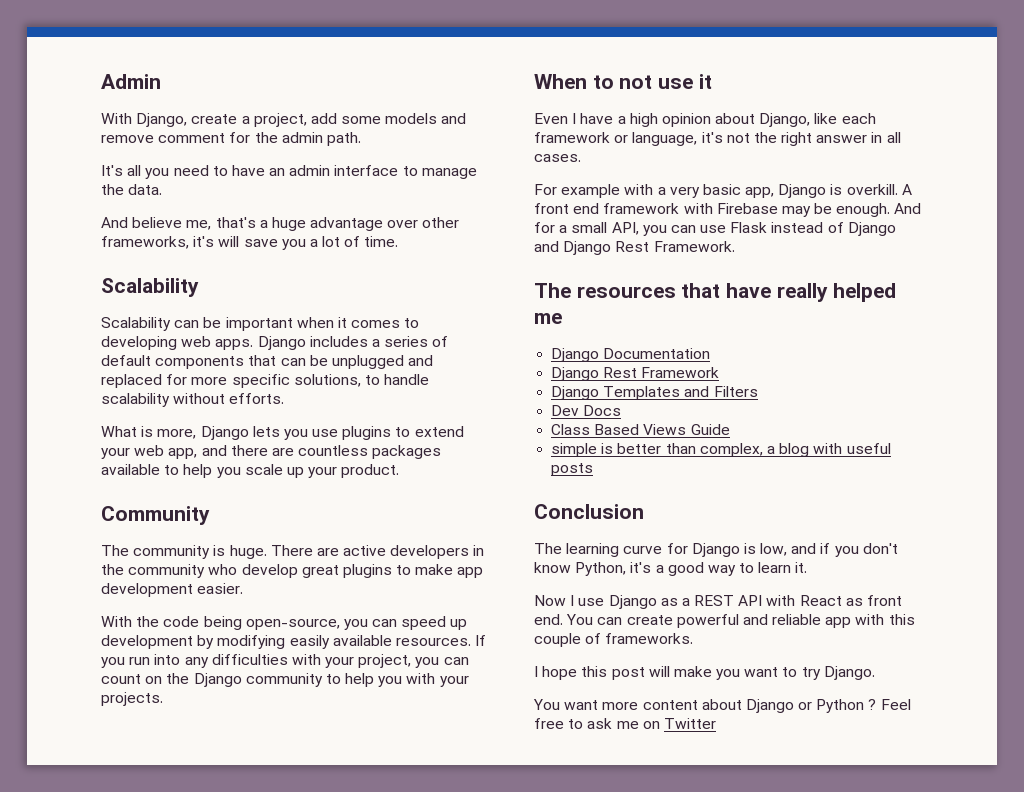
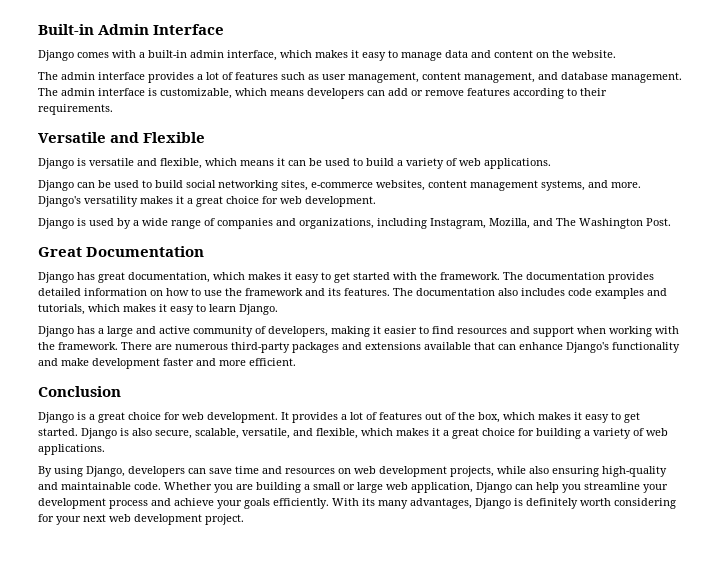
(101, 81) none -> [38,24,94,35] Built-in
[101,113,467,127] [101,132,361,146] [101,165,477,179] [101,184,163,195] [101,217,460,231] [101,236,399,250] [101,278,199,297] [101,317,420,331] [101,336,449,350] [101,355,434,369] [101,374,430,388] [101,393,285,407] [101,426,464,440] [101,445,442,459] [101,464,400,478] [101,506,210,525] [101,545,485,559] [101,564,484,578] [101,583,244,597] [101,616,468,630] [101,635,487,649] [101,654,469,668] [101,673,469,687] [101,692,163,706] [534,74,712,89] [534,113,876,127] [534,132,901,146] [534,154,581,162] [534,184,912,198] [534,203,922,217] [534,222,896,236] [534,241,735,255] [534,283,897,302] [534,313,562,324] [551,348,711,362] [551,367,720,381] [551,386,758,400] [551,405,622,416] [551,424,730,435] [551,443,891,457] [551,463,594,476] [534,504,644,519] [534,543,898,557] [534,562,808,576] [534,595,903,609] [534,614,915,628] [534,633,694,647] [534,666,875,680] [533,699,911,713] [534,718,716,729] // With Django, create a project, add some models and remove comment for the admin path. // It's all you need to have an admin interface to manage the data. // And believe me, that's a huge advantage over other frameworks, it's will save you a lot of time. // Scalability // Scalability can be important when it comes to developing web apps. Django includes a series of default components that can be unplugged and replaced for more specific solutions, to handle scalability without efforts. // What is more, Django lets you use plugins to extend your web app, and there are countless packages available to help you scale up your product. // Community // The community is huge. There are active developers in the community who develop great plugins to make app development easier. // With the code being open-source, you can speed up development by modifying easily available resources. If you run into any difficulties with your project, you can count on the Django community to help you with your projects. // When to not use it // Even I have a high opinion about Django, like each framework or language, it's not the right answer in all cases. // For example with a very basic app, Django is overkill. A front end framework with Firebase may be enough. And for a small API, you can use Flask instead of Django and Django Rest Framework. // The resources that have really helped me // Django Documentation // Django Rest Framework // Django Templates and Filters // Dev Docs // Class Based Views Guide // simple is better than complex, a blog with useful posts // Conclusion // The learning curve for Django is low, and if you don't know Python, it's a good way to learn it. // Now I use Django as a REST API with React as front end. You can create powerful and reliable app with this couple of frameworks. // I hope this post will make you want to try Django. // You want more content about Django or Python ? Feel free to ask me on Twitter -> [153,24,225,35] [38,50,616,61] [38,72,682,83] [38,88,607,99] [38,104,113,115] [38,132,206,143] [38,158,551,169] [38,180,641,191] [38,196,376,207] [38,218,671,229] [38,246,205,257] [38,272,654,283] [38,288,667,299] [38,304,278,315] [38,326,679,337] [38,342,680,353] [38,358,296,369] [38,386,121,397] [38,412,640,423] [38,428,668,439] [38,444,105,455] [38,466,667,477] [38,482,668,493] [38,498,676,509] [38,514,244,525] Interface // Django comes with a built-in admin interface, which makes it easy to manage data and content on the website. // The admin interface provides a lot of features such as user management, content management, and database management. The admin interface is customizable, which means developers can add or remove features according to their requirements. // Versatile and Flexible // Django is versatile and flexible, which means it can be used to build a variety of web applications. // Django can be used to build social networking sites, e-commerce websites, content management systems, and more. Django's versatility makes it a great choice for web development. // Django is used by a wide range of companies and organizations, including Instagram, Mozilla, and The Washington Post. // Great Documentation // Django has great documentation, which makes it easy to get started with the framework. The documentation provides detailed information on how to use the framework and its features. The documentation also includes code examples and tutorials, which makes it easy to learn Django. // Django has a large and active community of developers, making it easier to find resources and support when working with the framework. There are numerous third-party packages and extensions available that can enhance Django's functionality and make development faster and more efficient. // Conclusion // Django is a great choice for web development. It provides a lot of features out of the box, which makes it easy to get started. Django is also secure, scalable, versatile, and flexible, which makes it a great choice for building a variety of web applications. // By using Django, developers can save time and resources on web development projects, while also ensuring high-quality and maintainable code. Whether you are building a small or large web application, Django can help you streamline your development process and achieve your goals efficiently. With its many advantages, Django is definitely worth considering for your next web development project.

